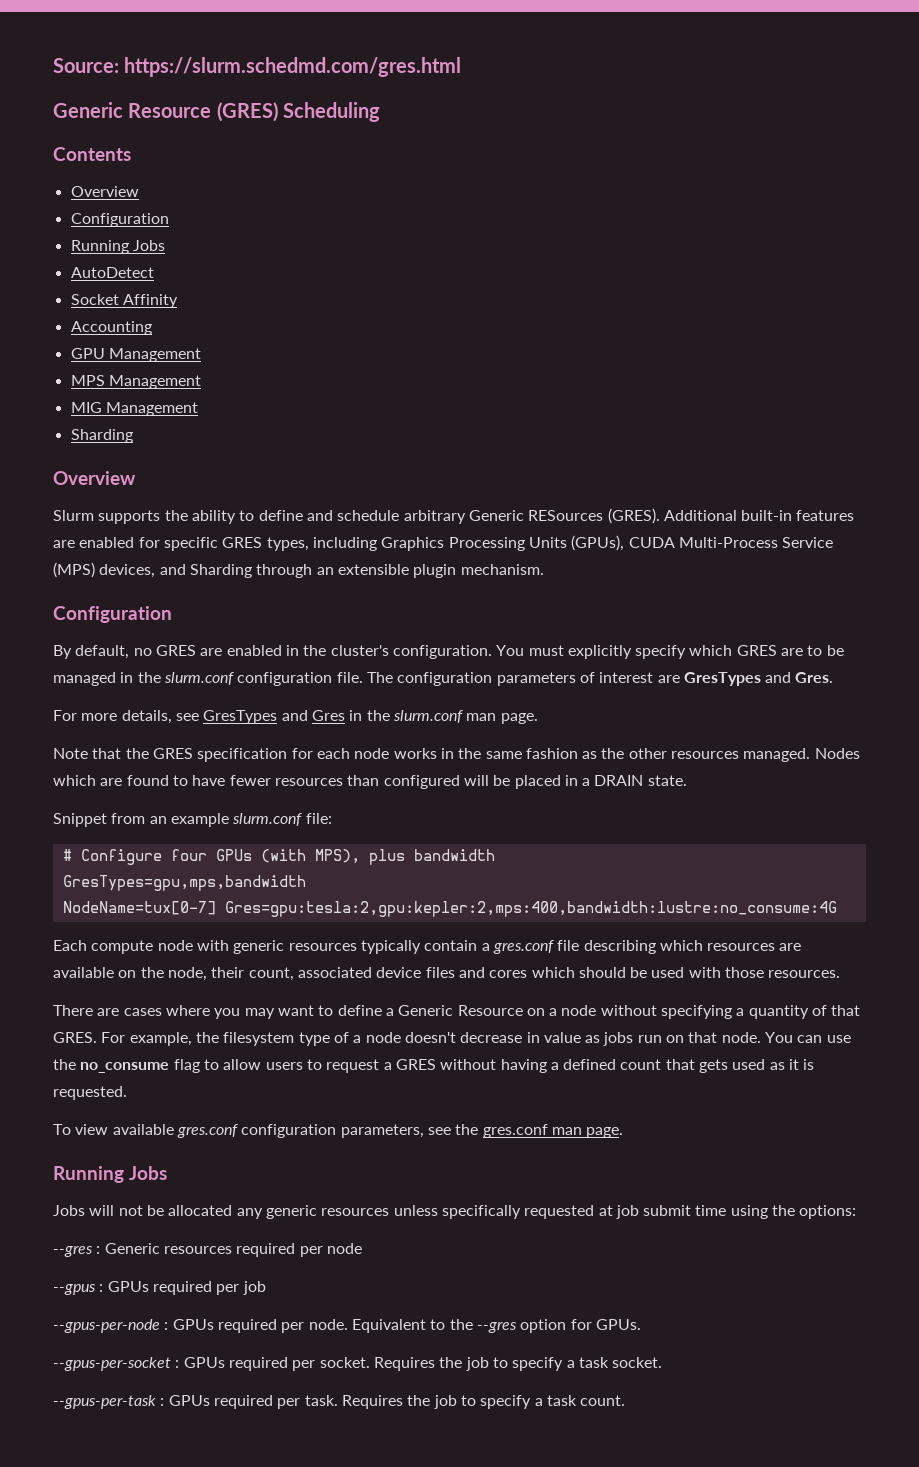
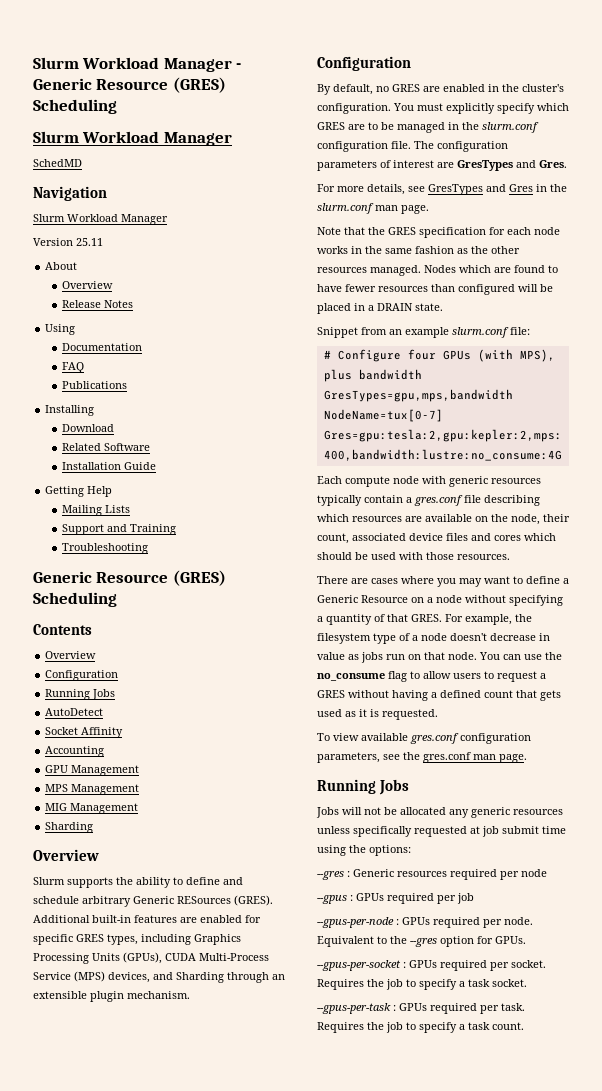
[53,57,462,77] Source: https://slurm.schedmd.com/gres.html -> [33,57,242,72] [33,77,226,93] [33,99,117,114] [33,131,232,146] [33,159,82,167] [33,186,107,201] [33,214,168,225] [33,238,103,246] [45,262,78,270] [61,281,113,289] [61,300,133,308] [45,324,76,335] [61,343,142,351] [61,362,84,373] [61,381,127,389] [45,405,95,416] [61,424,114,432] [61,443,150,451] [61,462,156,470] [45,486,113,497] [61,505,130,516] [61,524,176,535] [61,543,148,554] Slurm Workload Manager - Generic Resource (GRES) Scheduling // Slurm Workload Manager // SchedMD // Navigation // Slurm Workload Manager // Version 25.11 // About // Overview // Release Notes // Using // Documentation // FAQ // Publications // Installing // Download // Related Software // Installation Guide // Getting Help // Mailing Lists // Support and Training // Troubleshooting

